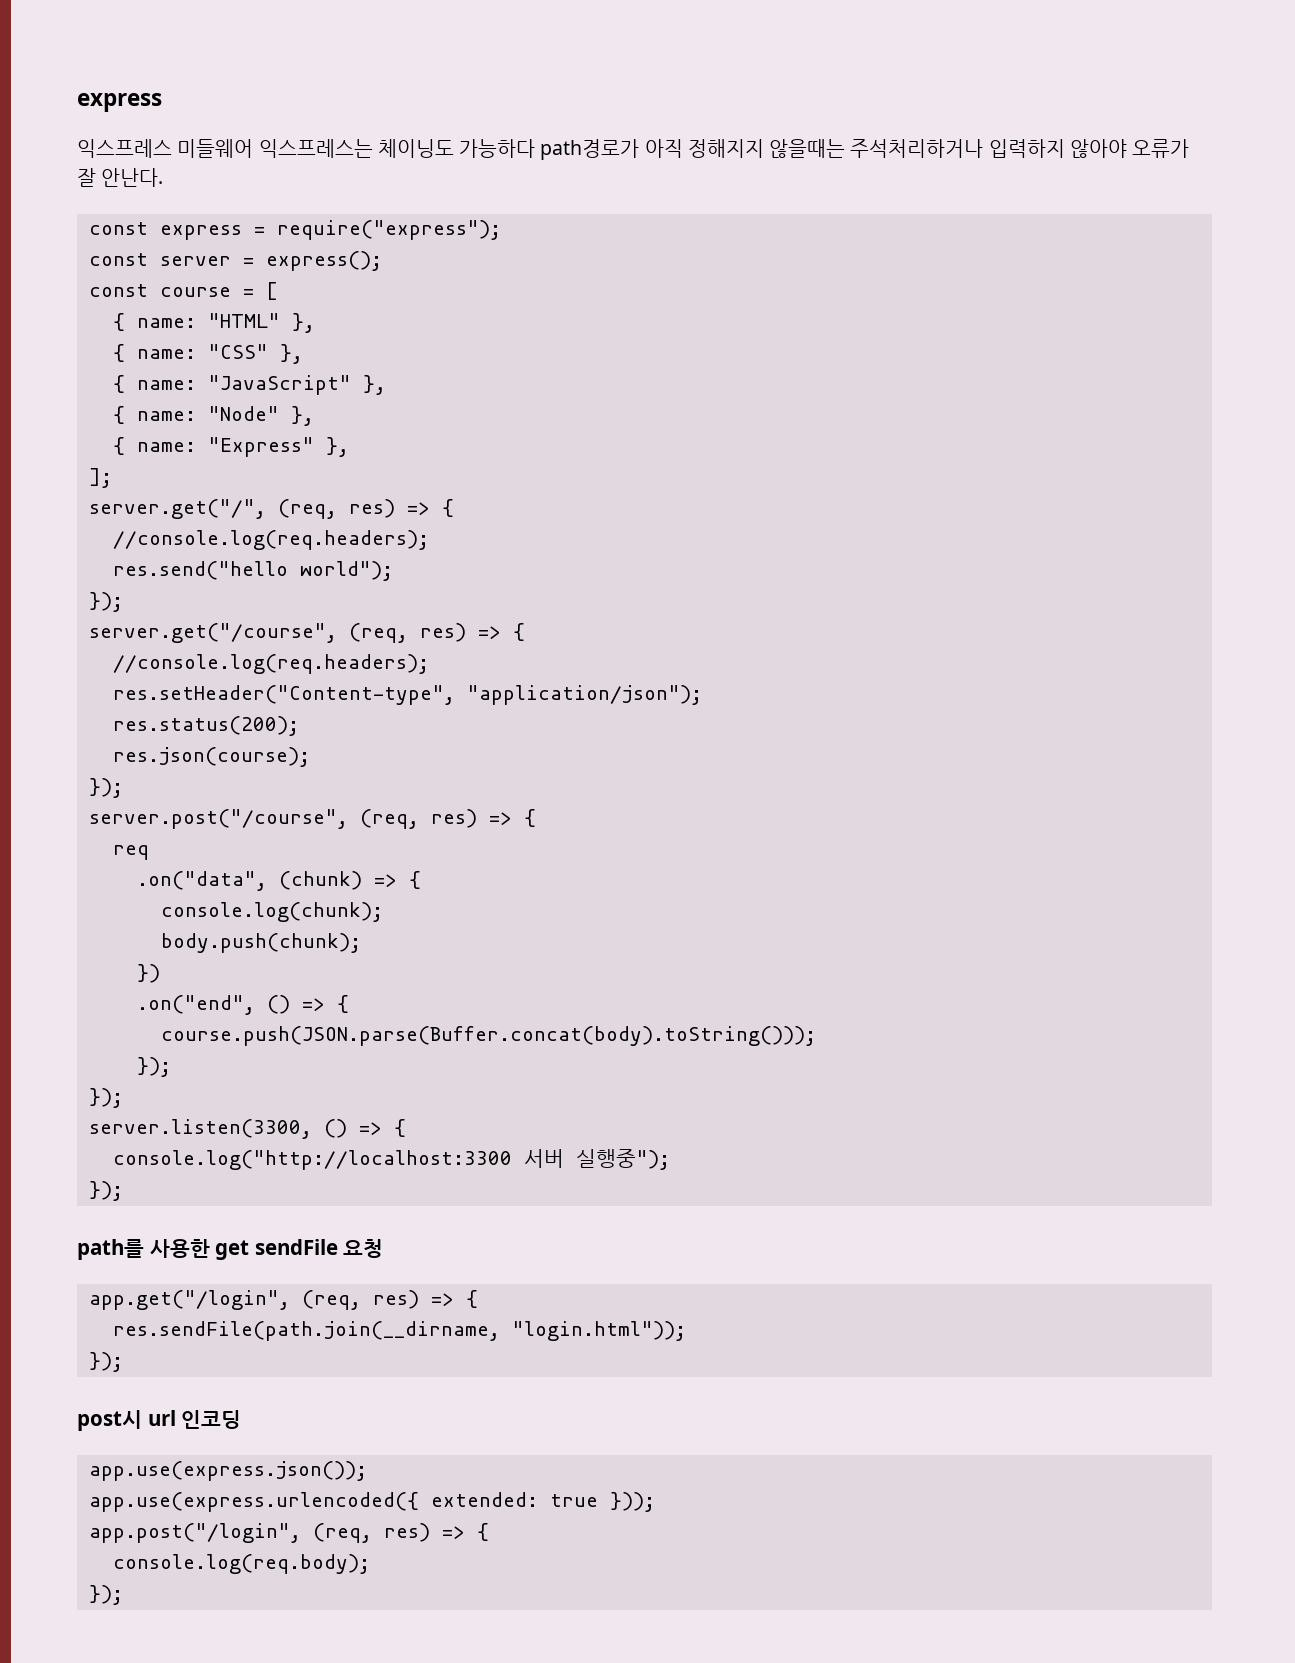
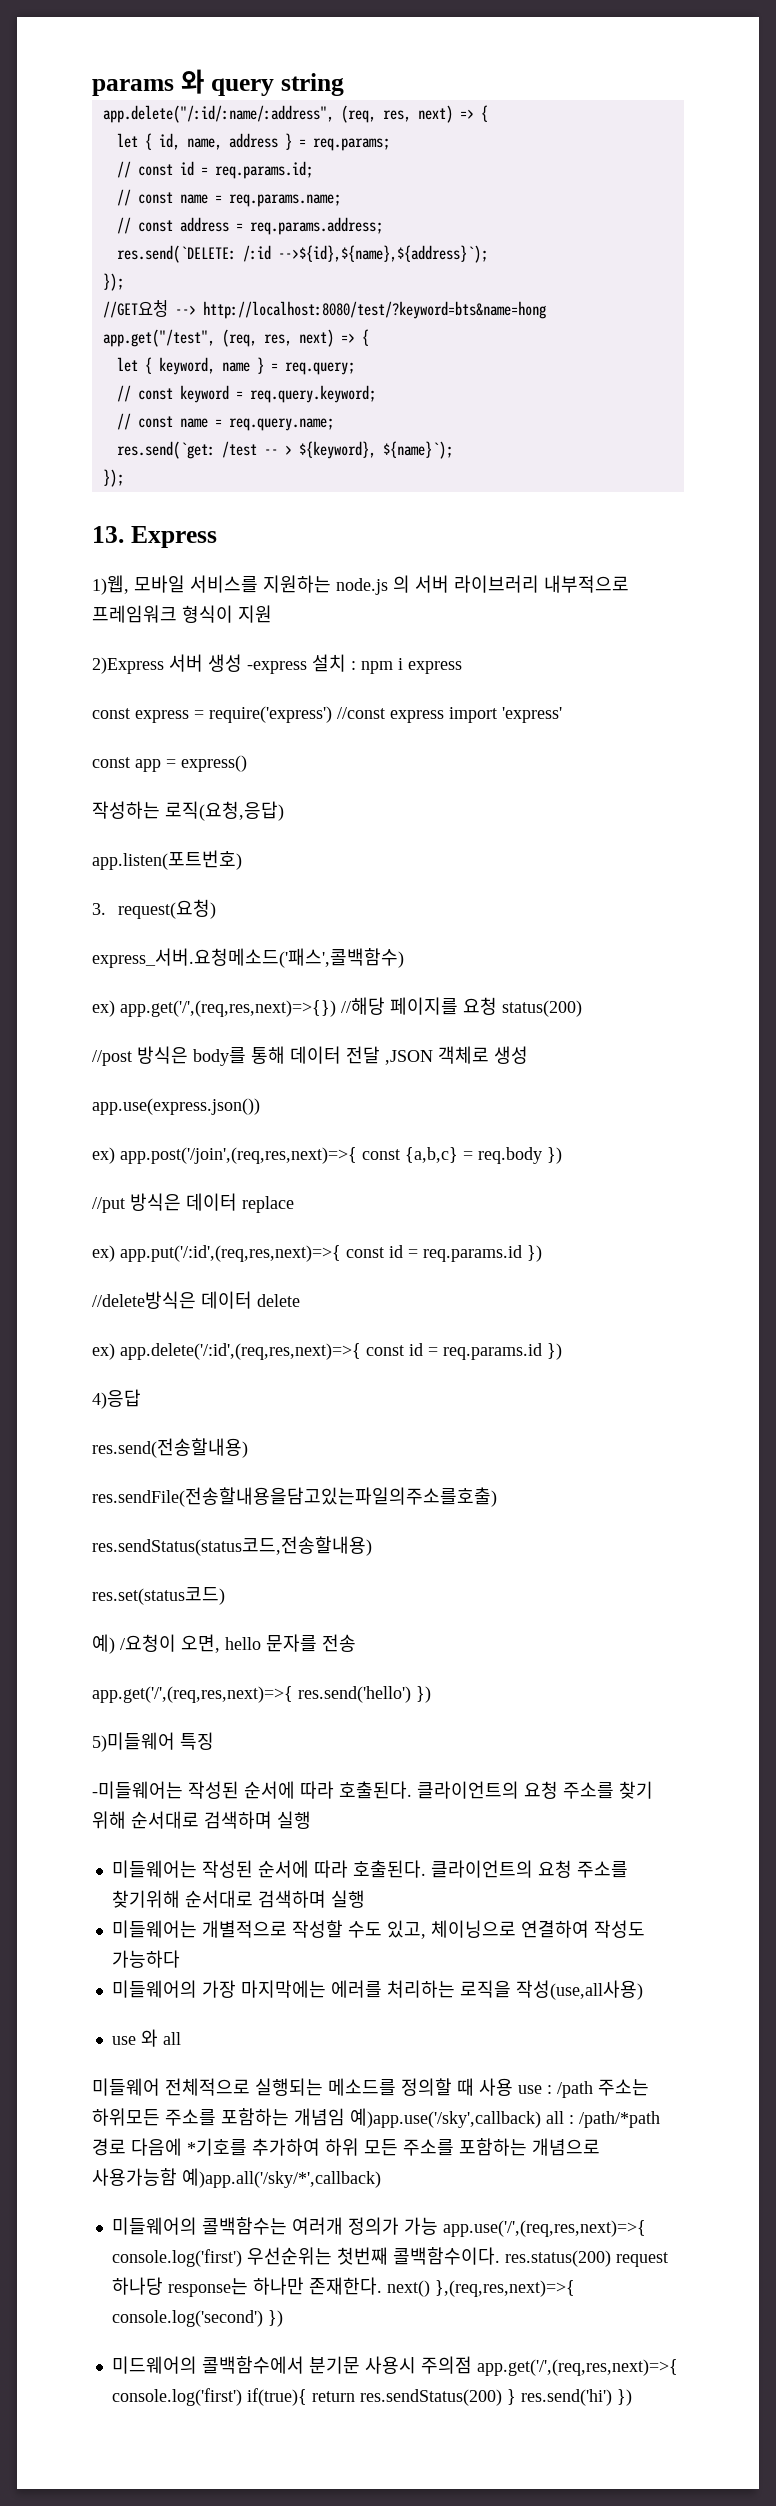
[77,93,162,112] [77,139,1190,160] [77,168,164,187] [88,220,501,240] [88,251,382,271] [88,282,278,300] [112,313,315,333] [112,344,303,364] [112,375,386,395] [112,406,314,426] [112,437,349,457] [88,468,112,488] [88,499,454,519] [112,530,429,550] [112,561,393,581] [88,592,123,612] [88,623,525,643] [112,654,429,674] [112,685,702,705] [112,716,299,736] [112,747,310,767] [88,778,123,798] [88,809,536,829] [112,845,149,860] [136,871,421,891] [160,902,383,922] [160,933,361,953] [136,964,160,983] [136,995,349,1015] [160,1026,816,1046] [136,1057,171,1077] [88,1088,123,1108] [88,1119,406,1139] [112,1149,670,1170] [88,1181,123,1201] [77,1239,384,1260] [88,1290,478,1310] [112,1321,686,1341] [88,1352,123,1372] [77,1410,242,1431] [88,1461,367,1481] [88,1492,655,1512] [88,1523,489,1543] [112,1554,370,1574] [88,1585,123,1605] express // 익스프레스 미들웨어 익스프레스는 체이닝도 가능하다 path경로가 아직 정해지지 않을때는 주석처리하거나 입력하지 않아야 오류가 잘 안난다. // const express = require("express"); // const server = express(); // const course = [ // { name: "HTML" }, // { name: "CSS" }, // { name: "JavaScript" }, // { name: "Node" }, // { name: "Express" }, // ]; // server.get("/", (req, res) => { // //console.log(req.headers); // res.send("hello world"); // }); // server.get("/course", (req, res) => { // //console.log(req.headers); // res.setHeader("Content-type", "application/json"); // res.status(200); // res.json(course); // }); // server.post("/course", (req, res) => { // req // .on("data", (chunk) => { // console.log(chunk); // body.push(chunk); // }) // .on("end", () => { // course.push(JSON.parse(Buffer.concat(body).toString())); // }); // }); // server.listen(3300, () => { // console.log("http://localhost:3300 서버 실행중"); // }); // path를 사용한 get sendFile 요청 // app.get("/login", (req, res) => { // res.sendFile(path.join(__dirname, "login.html")); // }); // post시 url 인코딩 // app.use(express.json()); // app.use(express.urlencoded({ extended: true })); // app.post("/login", (req, res) => { // console.log(req.body); // }); -> [92,69,344,96] [102,105,488,123] [116,133,390,151] [116,161,313,179] [116,189,341,207] [116,217,383,235] [116,245,488,263] [102,273,124,291] [102,300,546,319] [102,329,369,347] [116,357,355,375] [116,385,376,403] [116,413,334,431] [116,441,453,459] [102,469,124,487] [92,526,217,548] [92,575,629,595] [92,605,272,623] [92,654,462,674] [92,706,562,723] [92,755,247,772] [92,801,284,821] [92,850,242,870] [92,899,217,919] [92,948,404,968] [92,997,582,1017] [92,1046,528,1066] [92,1098,260,1115] [92,1147,562,1164] [92,1193,294,1213] [92,1245,542,1262] [92,1291,300,1309] [92,1343,562,1360] [92,1389,141,1409] [92,1438,248,1458] [92,1487,497,1507] [92,1536,372,1556] [92,1587,225,1605] [92,1634,356,1654] [92,1686,431,1703] [92,1732,214,1752] [92,1781,653,1799] [92,1811,311,1829] [111,1860,628,1878] [111,1890,365,1908] [111,1920,645,1939] [111,1950,180,1968] [111,1980,643,2000] [111,2029,181,2047] [92,2078,649,2098] [92,2108,660,2128] [92,2138,600,2156] [92,2168,381,2188] [111,2217,646,2237] [111,2247,668,2267] [111,2277,575,2297] [111,2310,283,2327] [111,2356,678,2376] [111,2388,632,2406] params 와 query string // app.delete("/:id/:name/:address", (req, res, next) => { // let { id, name, address } = req.params; // // const id = req.params.id; // // const name = req.params.name; // // const address = req.params.address; // res.send(`DELETE: /:id -->${id},${name},${address}`); // }); // //GET요청 --> http://localhost:8080/test/?keyword=bts&name=hong // app.get("/test", (req, res, next) => { // let { keyword, name } = req.query; // // const keyword = req.query.keyword; // // const name = req.query.name; // res.send(`get: /test -- > ${keyword}, ${name}`); // }); // 13. Express // 1)웹, 모바일 서비스를 지원하는 node.js 의 서버 라이브러리 내부적으로 프레임워크 형식이 지원 // 2)Express 서버 생성 -express 설치 : npm i express // const express = require('express') //const express import 'express' // const app = express() // 작성하는 로직(요청,응답) // app.listen(포트번호) // 3. request(요청) // express_서버.요청메소드('패스',콜백함수) // ex) app.get('/',(req,res,next)=>{}) //해당 페이지를 요청 status(200) // //post 방식은 body를 통해 데이터 전달 ,JSON 객체로 생성 // app.use(express.json()) // ex) app.post('/join',(req,res,next)=>{ const {a,b,c} = req.body }) // //put 방식은 데이터 replace // ex) app.put('/:id',(req,res,next)=>{ const id = req.params.id }) // //delete방식은 데이터 delete // ex) app.delete('/:id',(req,res,next)=>{ const id = req.params.id }) // 4)응답 // res.send(전송할내용) // res.sendFile(전송할내용을담고있는파일의주소를호출) // res.sendStatus(status코드,전송할내용) // res.set(status코드) // 예) /요청이 오면, hello 문자를 전송 // app.get('/',(req,res,next)=>{ res.send('hello') }) // 5)미들웨어 특징 // -미들웨어는 작성된 순서에 따라 호출된다. 클라이언트의 요청 주소를 찾기 위해 순서대로 검색하며 실행 // 미들웨어는 작성된 순서에 따라 호출된다. 클라이언트의 요청 주소를 찾기위해 순서대로 검색하며 실행 // 미들웨어는 개별적으로 작성할 수도 있고, 체이닝으로 연결하여 작성도 가능하다 // 미들웨어의 가장 마지막에는 에러를 처리하는 로직을 작성(use,all사용) // use 와 all // 미들웨어 전체적으로 실행되는 메소드를 정의할 때 사용 use : /path 주소는 하위모든 주소를 포함하는 개념임 예)app.use('/sky',callback) all : /path/*path 경로 다음에 *기호를 추가하여 하위 모든 주소를 포함하는 개념으로 사용가능함 예)app.all('/sky/*',callback) // 미들웨어의 콜백함수는 여러개 정의가 가능 app.use('/',(req,res,next)=>{ console.log('first') 우선순위는 첫번째 콜백함수이다. res.status(200) request 하나당 response는 하나만 존재한다. next() },(req,res,next)=>{ console.log('second') }) // 미드웨어의 콜백함수에서 분기문 사용시 주의점 app.get('/',(req,res,next)=>{ console.log('first') if(true){ return res.sendStatus(200) } res.send('hi') })

